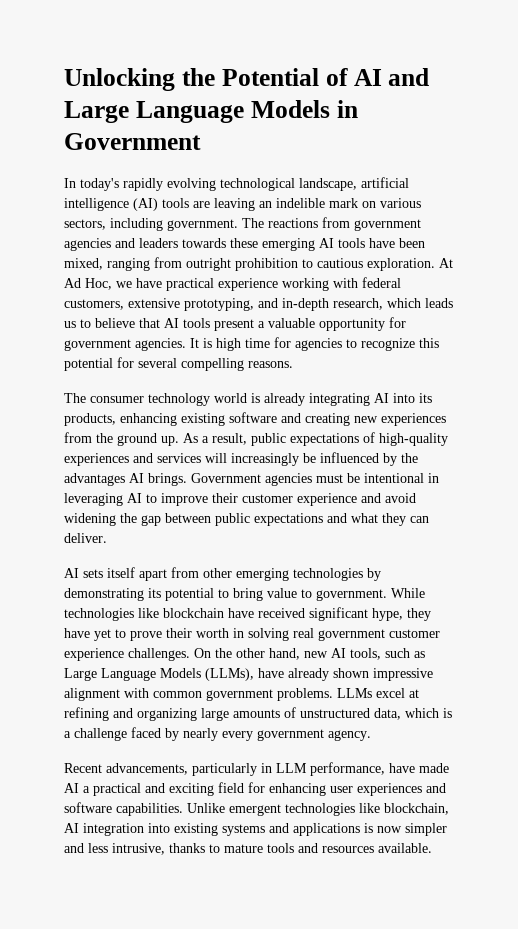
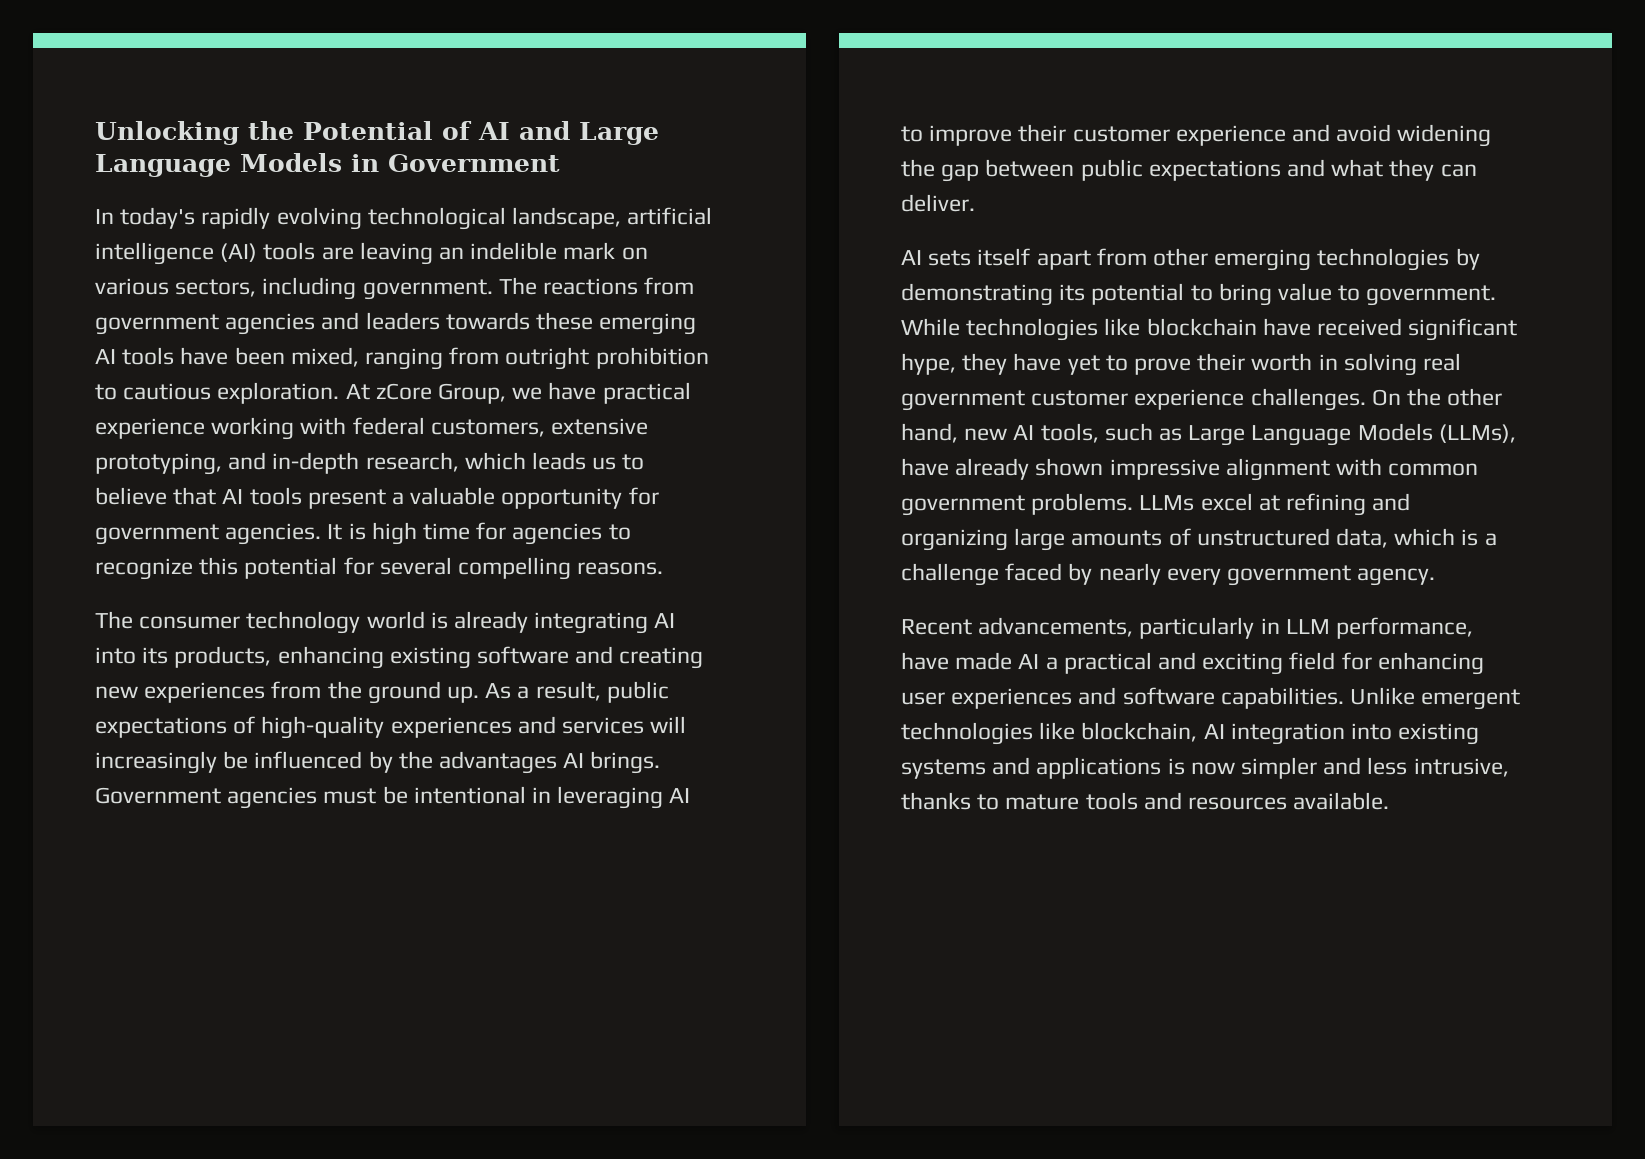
[64,278,112,290] Ad Hoc, -> [375,383,507,404] zCore Group,

